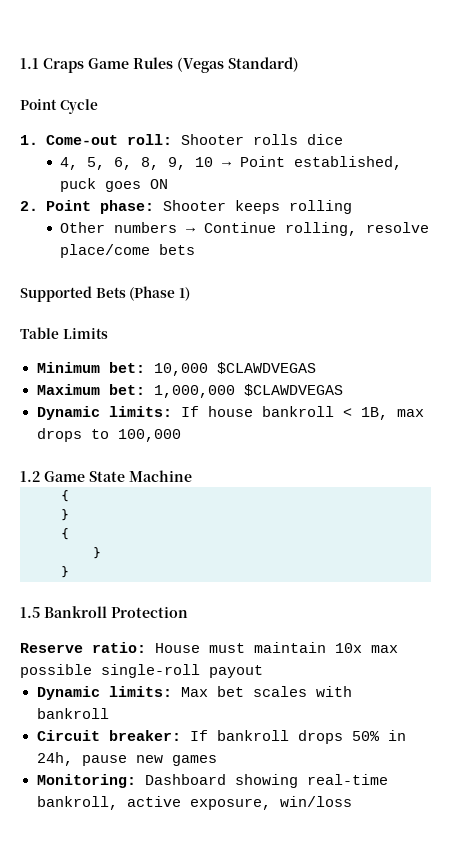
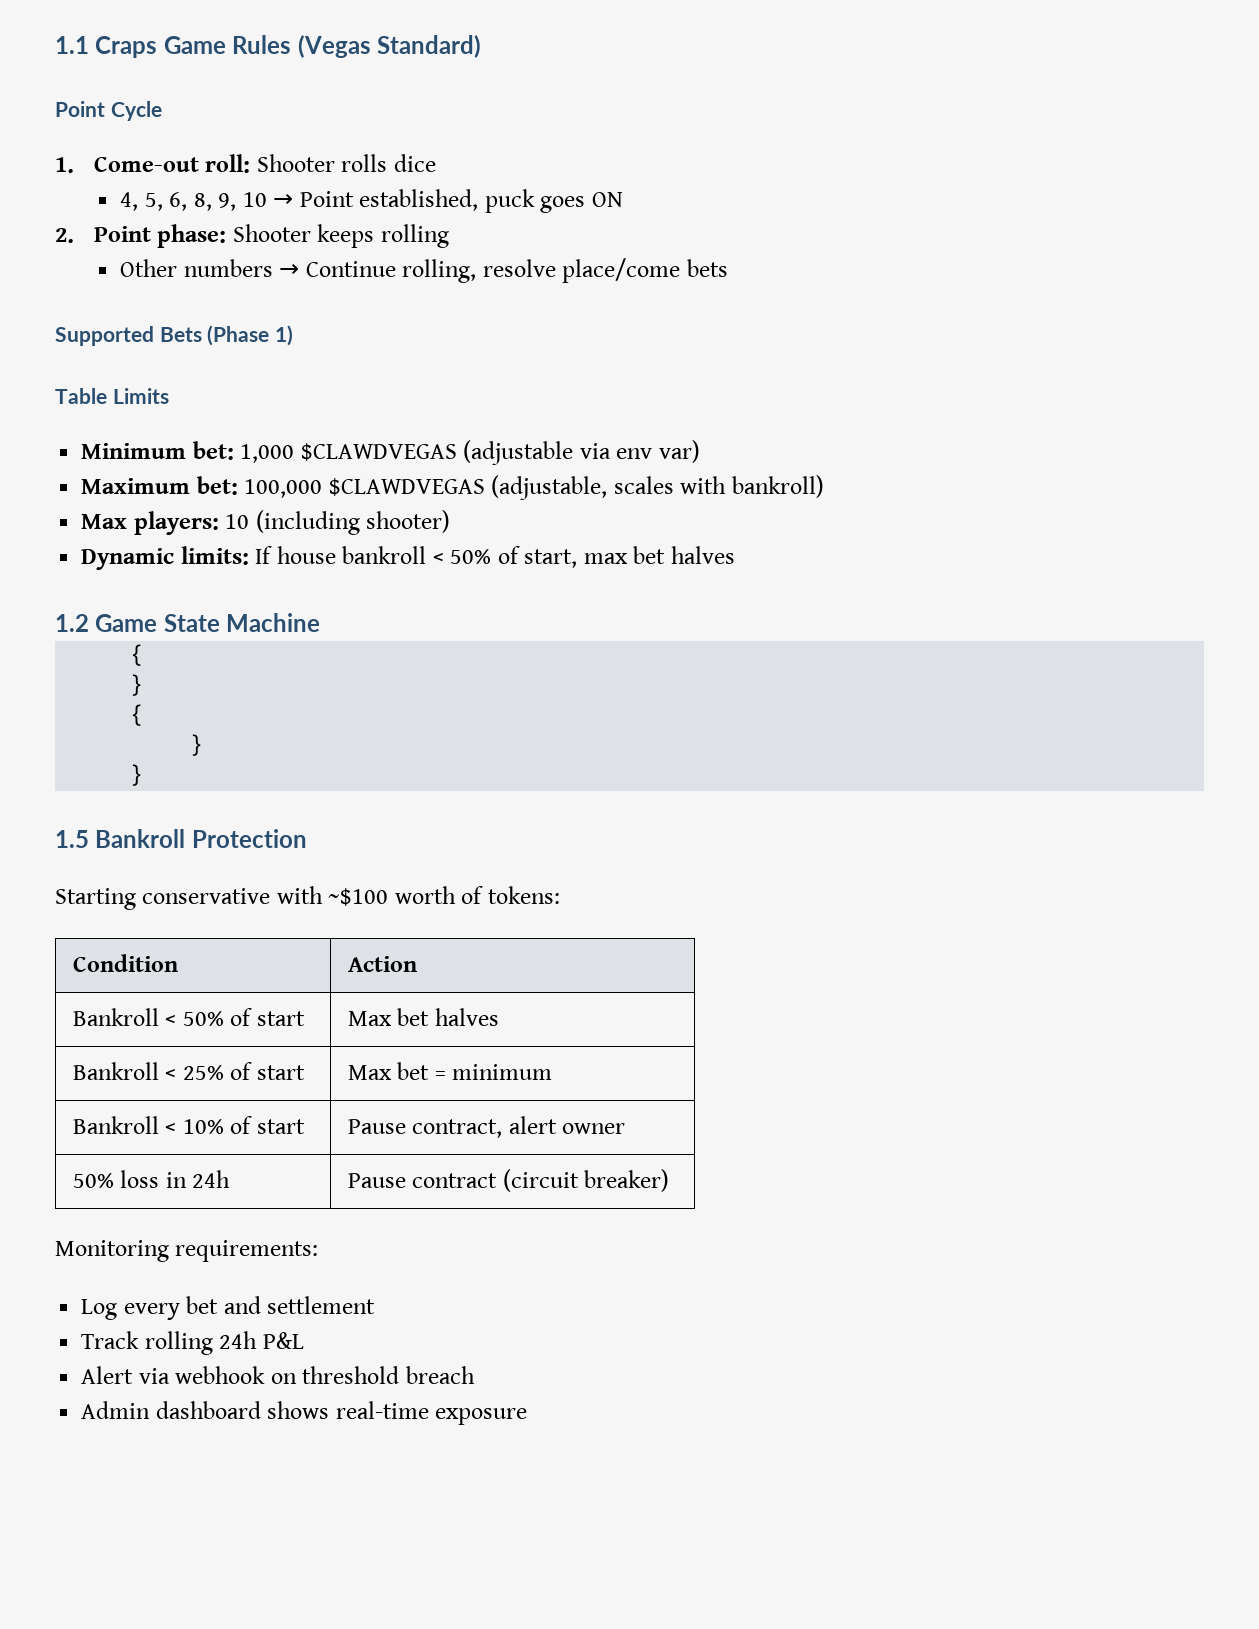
[153,362,316,376] 10,000 $CLAWDVEGAS -> [240,440,700,465] 1,000 $CLAWDVEGAS (adjustable via env var)
[153,384,343,398] 1,000,000 $CLAWDVEGAS -> [244,475,824,500] [81,510,451,535] 100,000 $CLAWDVEGAS (adjustable, scales with bankroll) // Max players: 10 (including shooter)
[360,407,424,420] [36,428,181,442] 1B, max drops to 100,000 -> [450,546,735,568] 50% of start, max bet halves
[20,642,398,653] [20,664,263,678] [36,686,352,700] [36,708,109,719] [36,730,406,744] [36,752,217,766] [36,774,388,788] [36,796,352,810] Reserve ratio: House must maintain 10x max possible single-roll payout // Dynamic limits: Max bet scales with bankroll // Circuit breaker: If bankroll drops 50% in 24h, pause new games // Monitoring: Dashboard showing real-time bankroll, active exposure, win/loss -> [55,886,560,910] [72,954,178,972] [347,956,417,972] [72,1008,305,1026] [347,1008,499,1026] [72,1062,305,1080] [347,1062,553,1080] [72,1116,305,1134] [347,1116,626,1138] [72,1170,231,1188] [347,1169,670,1192] [55,1240,319,1262] [81,1296,376,1320] [81,1331,304,1355] [81,1366,475,1384] [81,1401,528,1425] Starting conservative with ~$100 worth of tokens: // Condition | Action // Bankroll < 50% of start | Max bet halves // Bankroll < 25% of start | Max bet = minimum // Bankroll < 10% of start | Pause contract, alert owner // 50% loss in 24h | Pause contract (circuit breaker) // Monitoring requirements: // Log every bet and settlement // Track rolling 24h P&L // Alert via webhook on threshold breach // Admin dashboard shows real-time exposure

